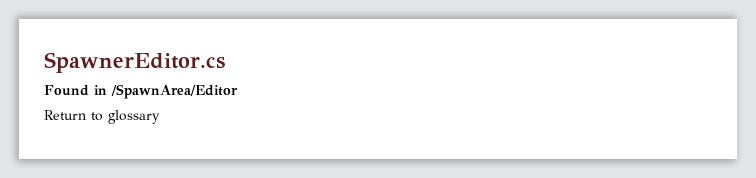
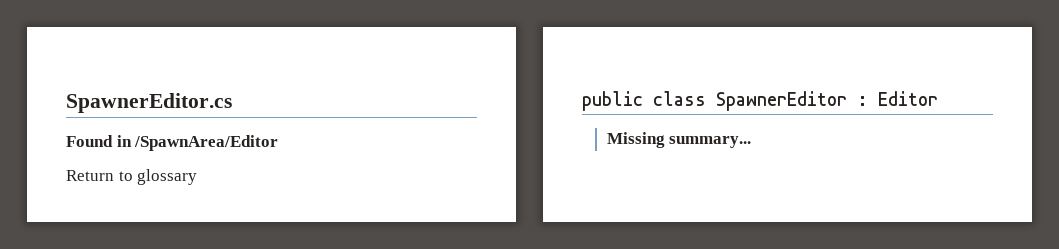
(160, 117) none -> [582,91,938,111] [606,132,752,148] // public class SpawnerEditor : Editor // Missing summary...

